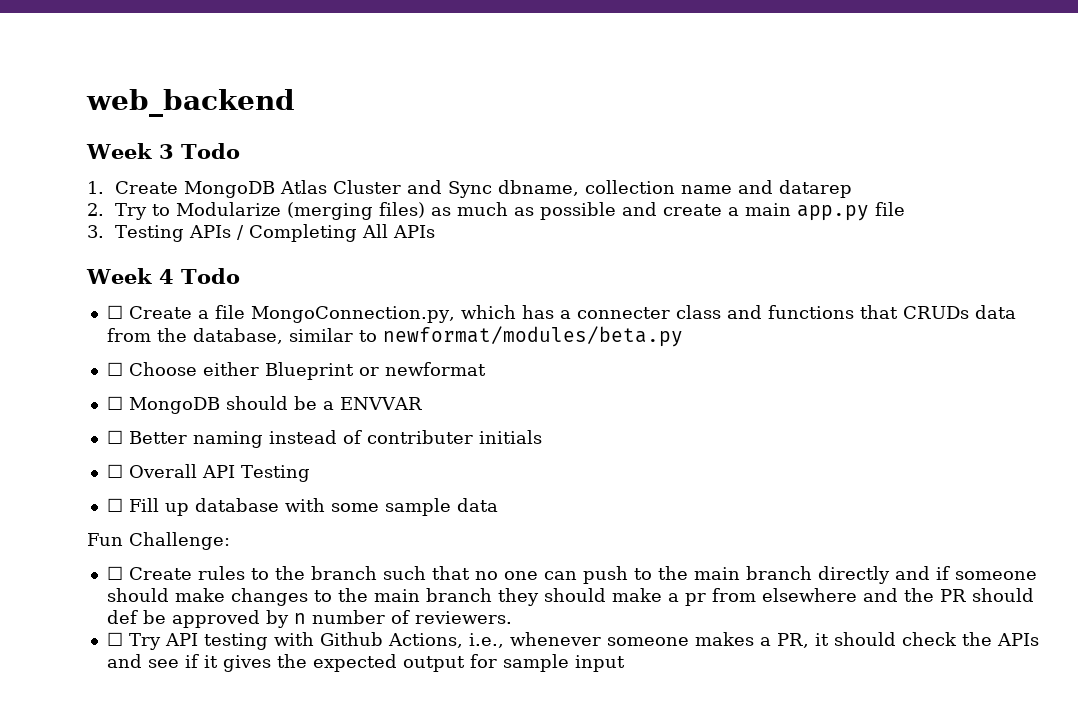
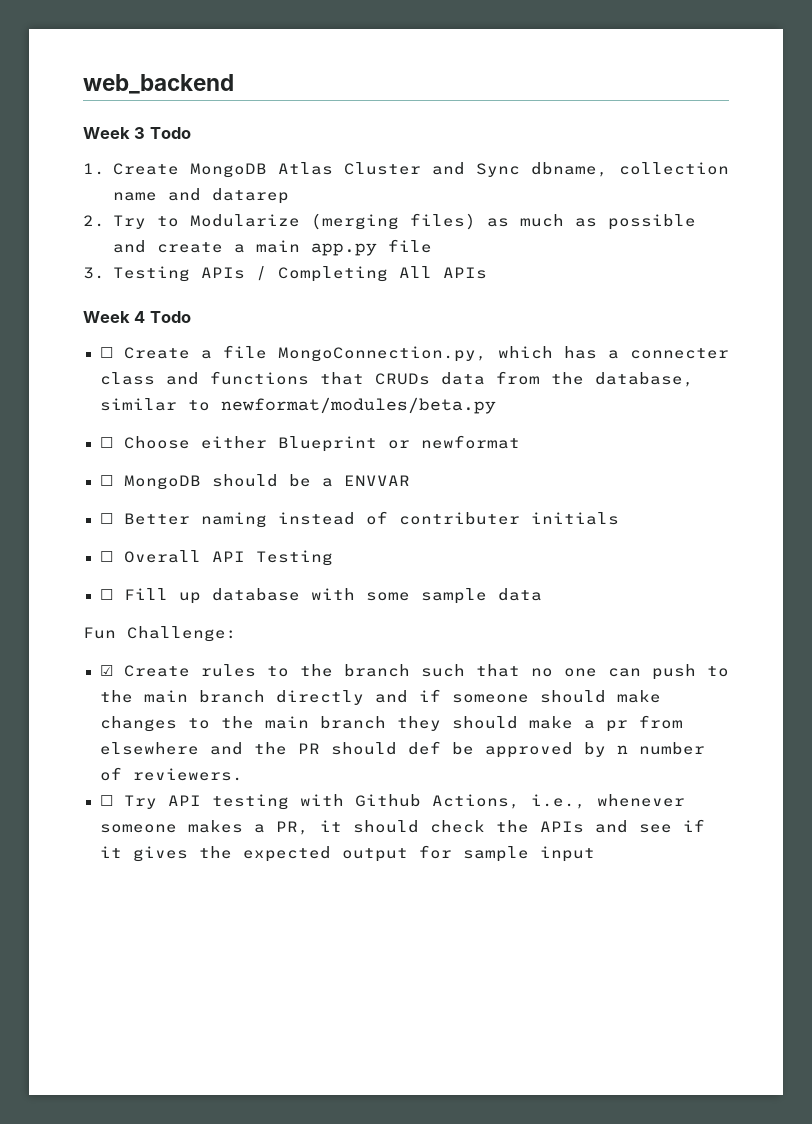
[106,566,123,580] ☐ -> [99,665,113,676] ☑

